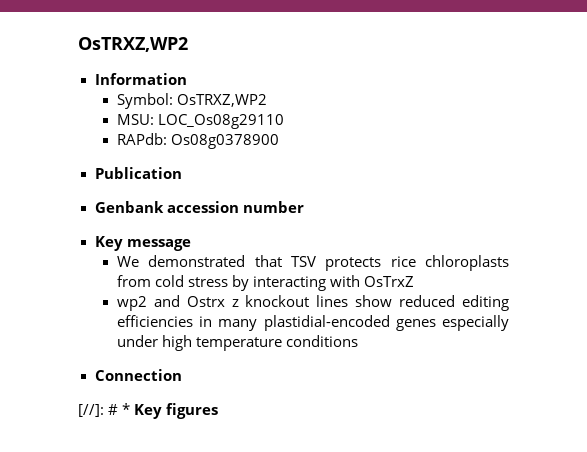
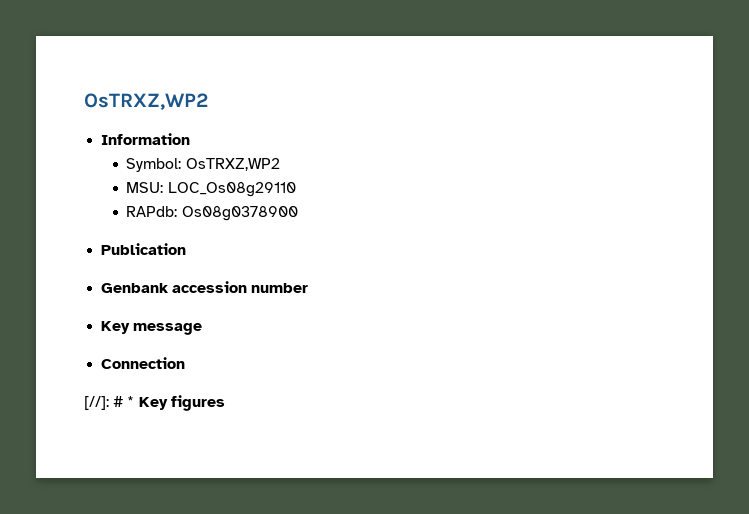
[116,255,509,271] [116,275,415,291] [116,295,510,311] [116,315,509,331] [116,335,359,351] // We demonstrated that TSV protects rice chloroplasts from cold stress by interacting with OsTrxZ // wp2 and Ostrx z knockout lines show reduced editing efficiencies in many plastidial-encoded genes especially under high temperature conditions -> (203, 329) none

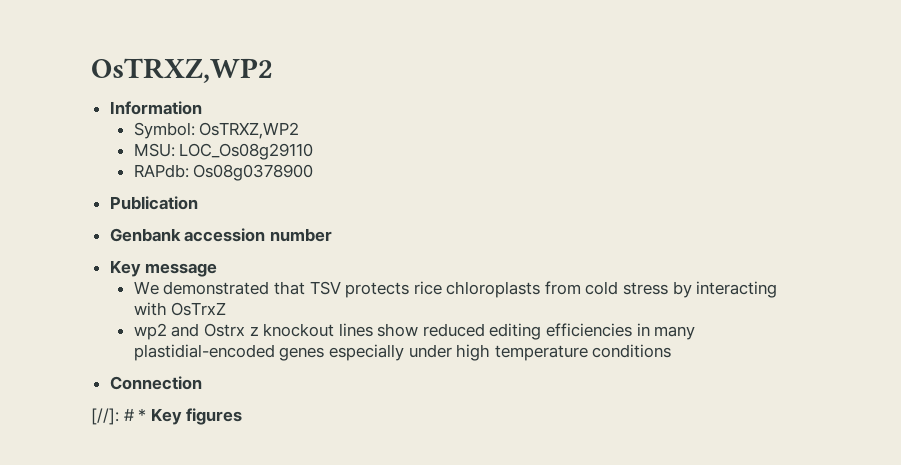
(203, 329) none -> [133,281,778,298] [133,302,227,316] [133,323,696,340] [133,344,672,361] // We demonstrated that TSV protects rice chloroplasts from cold stress by interacting with OsTrxZ // wp2 and Ostrx z knockout lines show reduced editing efficiencies in many plastidial-encoded genes especially under high temperature conditions

